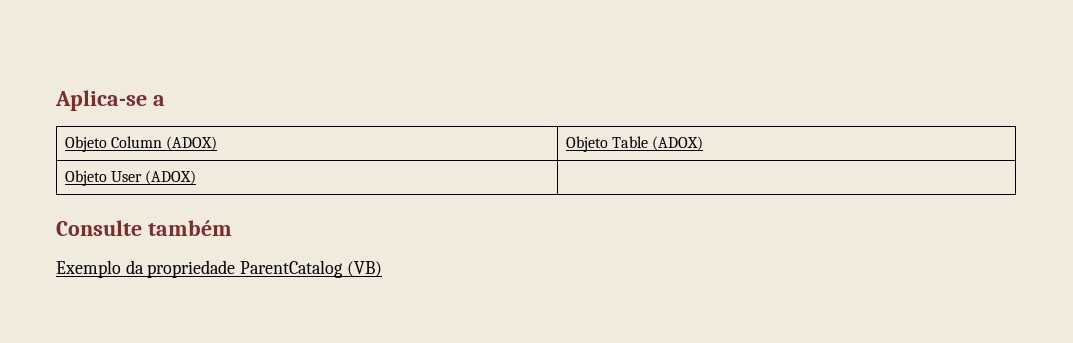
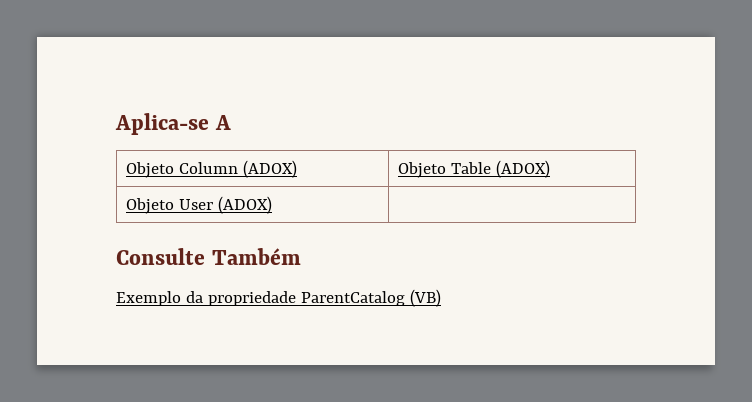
[152,95,165,106] a -> [214,115,231,130] A
[147,220,232,236] também -> [211,248,301,265] Também

